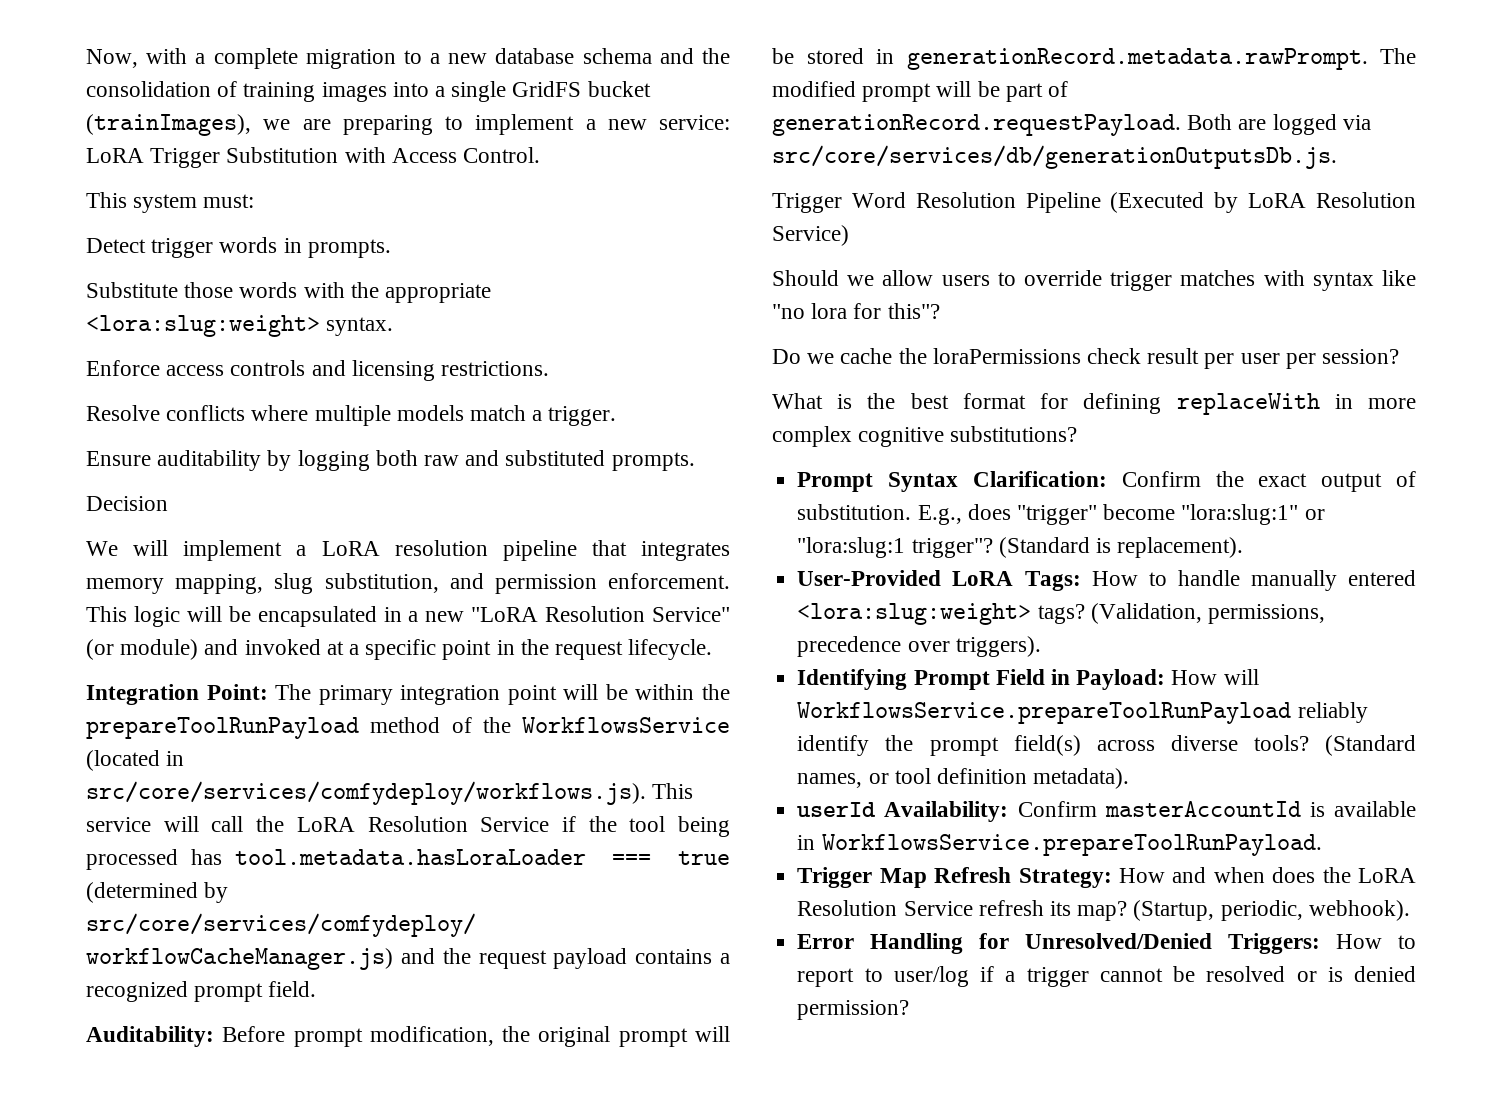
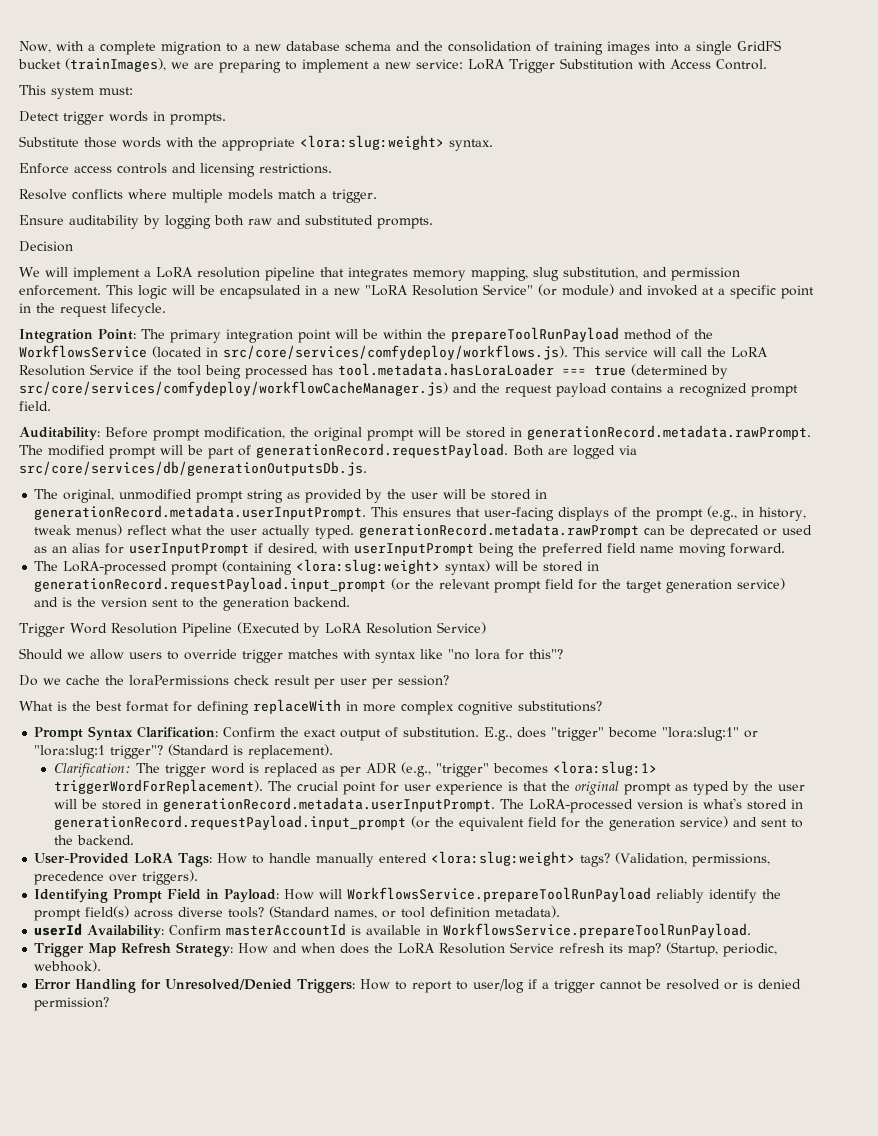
(1337, 157) none -> [34,489,548,503] [34,505,807,521] [34,523,813,539] [34,543,786,557] [34,559,600,575] [34,577,786,593] [34,597,351,611] // The original, unmodified prompt string as provided by the user will be stored in generationRecord.metadata.userInputPrompt. This ensures that user-facing displays of the prompt (e.g., in history, tweak menus) reflect what the user actually typed. generationRecord.metadata.rawPrompt can be deprecated or used as an alias for userInputPrompt if desired, with userInputPrompt being the preferred field name moving forward. // The LoRA-processed prompt (containing <lora:slug:weight> syntax) will be stored in generationRecord.requestPayload.input_prompt (or the relevant prompt field for the target generation service) and is the version sent to the generation backend.
(1244, 547) none -> [53,761,657,777] [53,779,805,795] [53,797,803,813] [53,815,803,831] [53,835,134,845] // Clarification: The trigger word is replaced as per ADR (e.g., "trigger" becomes <lora:slug:1> triggerWordForReplacement). The crucial point for user experience is that the original prompt as typed by the user will be stored in generationRecord.metadata.userInputPrompt. The LoRA-processed version is what's stored in generationRecord.requestPayload.input_prompt (or the equivalent field for the generation service) and sent to the backend.

